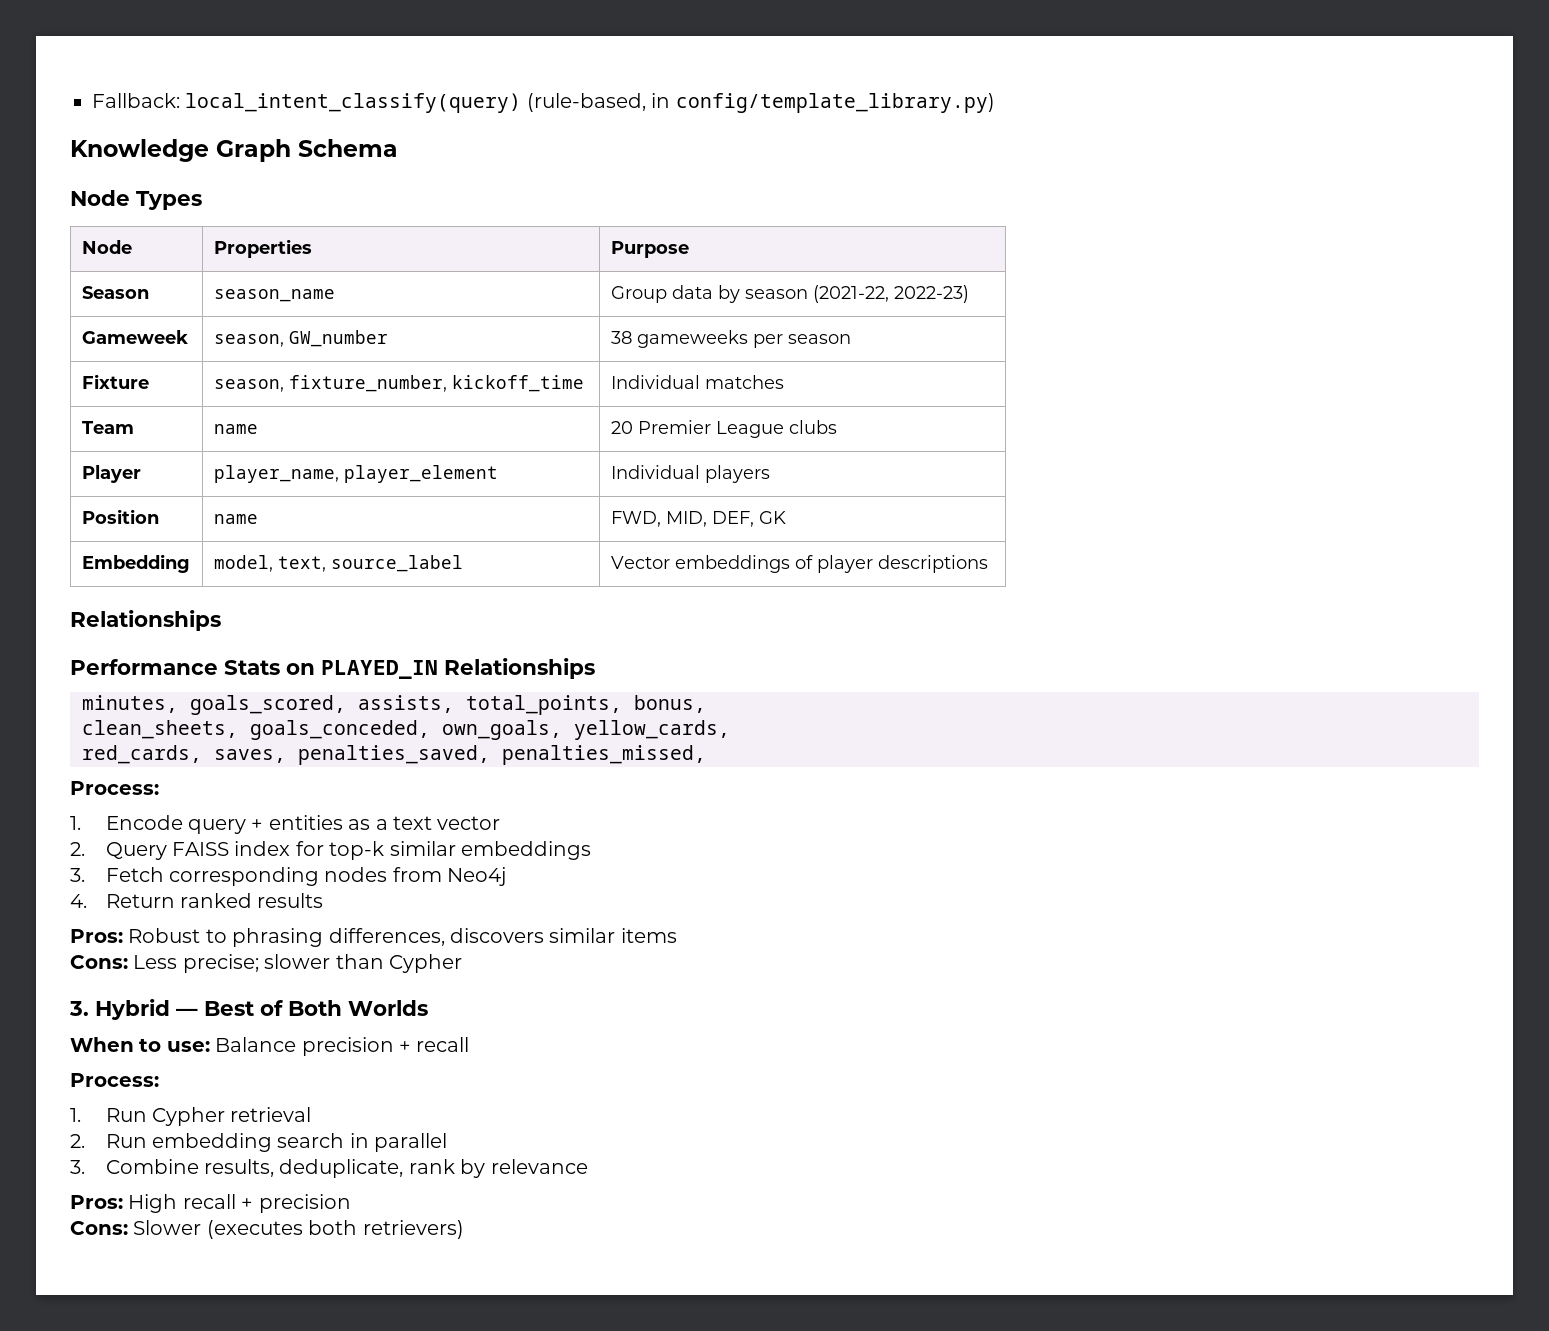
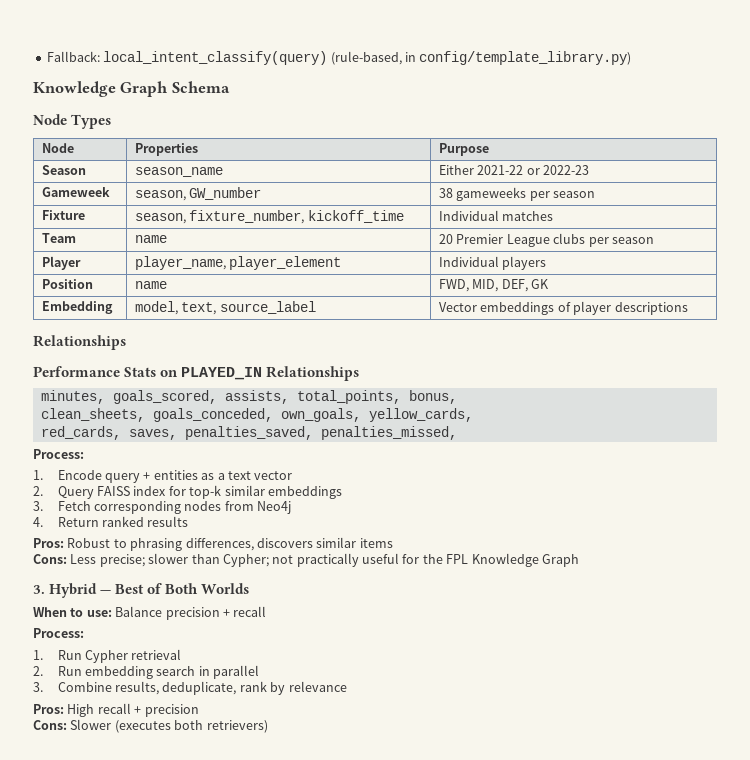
[610,285,969,303] Group data by season (2021-22, 2022-23) -> [439,165,590,175] Either 2021-22 or 2022-23
(837, 427) none -> [588,237,654,247] per season
[389,954,462,973] Cypher -> [222,553,579,567] Cypher; not practically useful for the FPL Knowledge Graph

